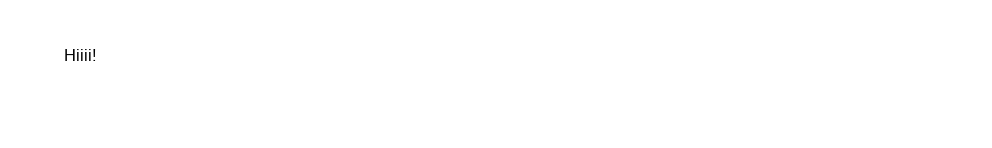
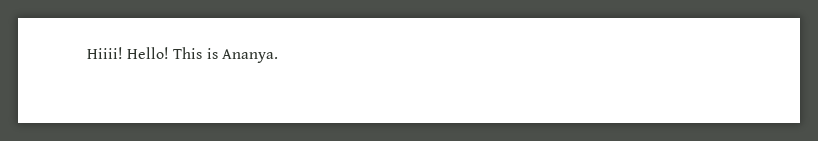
(97, 55) none -> [127,47,278,63] Hello! This is Ananya.

